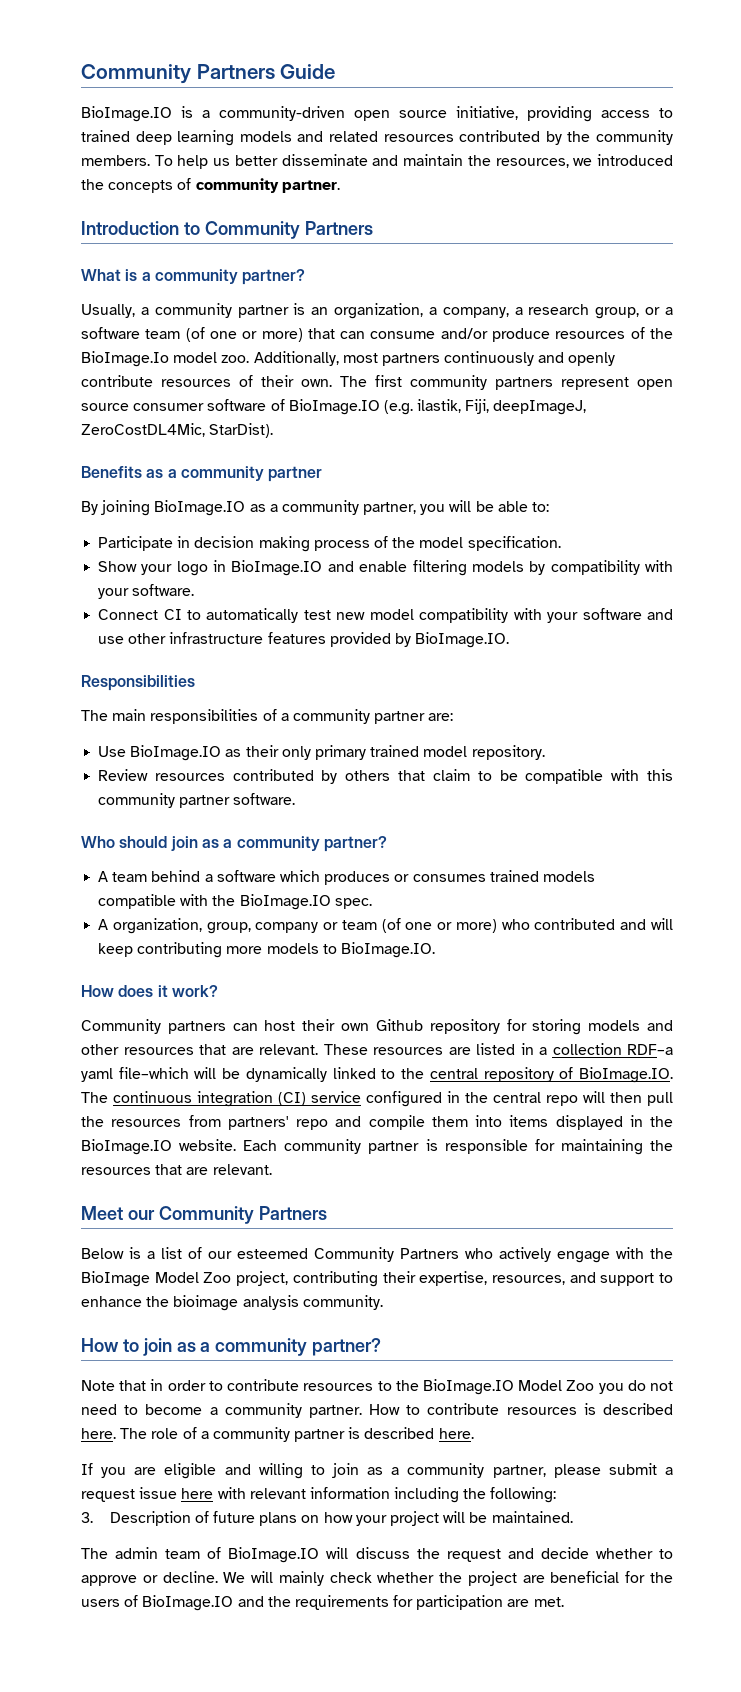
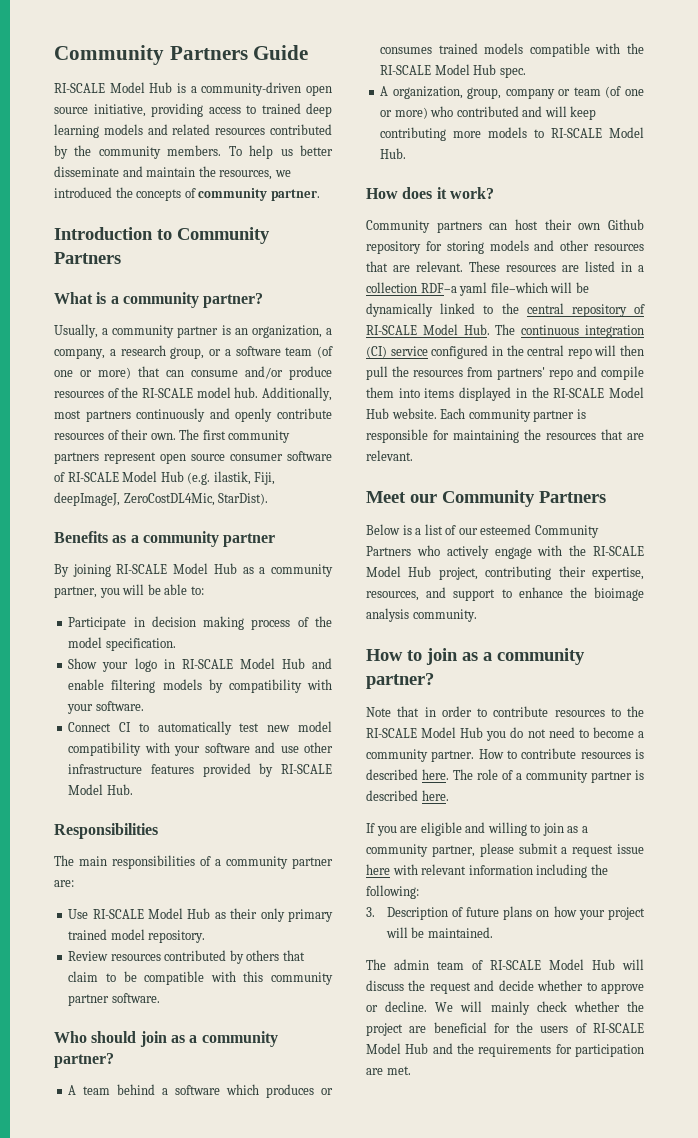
[81,106,172,122] BioImage.IO -> [54,82,173,93] RI-SCALE Model Hub
[81,351,250,367] BioImage.Io model zoo. -> [142,387,259,398] RI-SCALE model hub.
[288,399,380,415] BioImage.IO -> [67,471,184,482] RI-SCALE Model Hub
[154,500,246,516] BioImage.IO -> [116,563,237,574] RI-SCALE Model Hub
[231,560,323,576] BioImage.IO -> [181,658,305,669] RI-SCALE Model Hub
[415,632,510,648] BioImage.IO. -> [281,764,332,774] [68,784,133,795] RI-SCALE Model Hub.
[130,745,222,761] BioImage.IO -> [92,908,211,919] RI-SCALE Model Hub
[239,894,331,910] BioImage.IO -> [380,64,497,75] RI-SCALE Model Hub
[340,942,435,958] BioImage.IO. -> [551,127,644,138] [380,148,407,159] RI-SCALE Model Hub.
[579,1067,674,1083] BioImage.IO. -> [366,324,490,335] RI-SCALE Model Hub.
[81,1139,172,1155] BioImage.IO -> [553,387,644,398] [366,408,389,419] RI-SCALE Model Hub
[81,1271,232,1287] BioImage Model Zoo -> [593,546,644,556] [366,566,432,577] RI-SCALE Model Hub
[422,1379,595,1395] BioImage.IO Model Zoo -> [366,727,484,738] RI-SCALE Model Hub
[228,1547,320,1563] BioImage.IO -> [490,959,615,970] RI-SCALE Model Hub
[142,1595,234,1611] BioImage.IO -> [593,1023,644,1033] [366,1043,429,1054] RI-SCALE Model Hub

